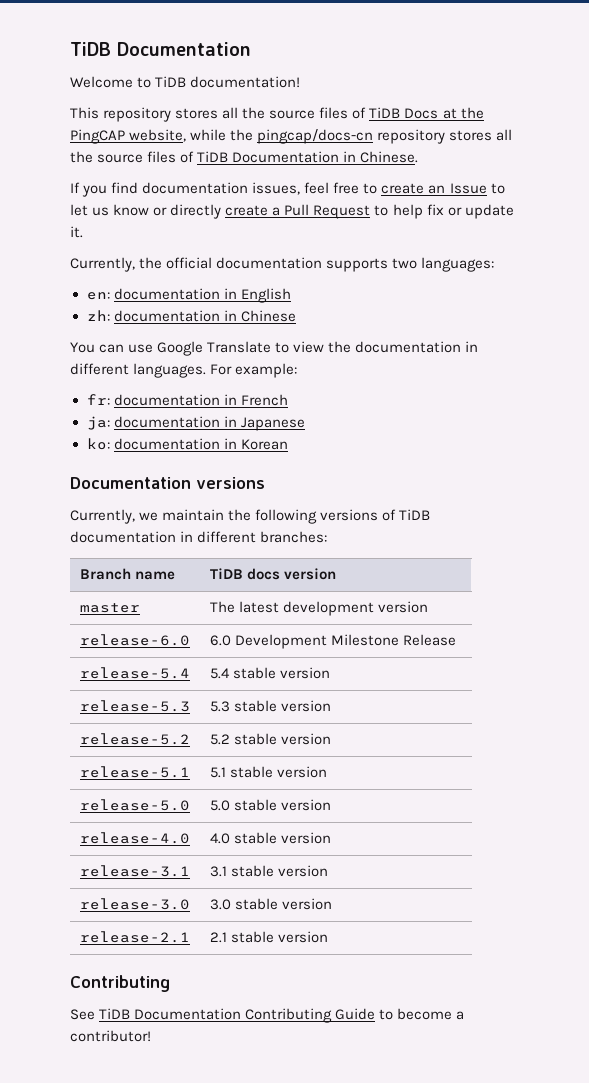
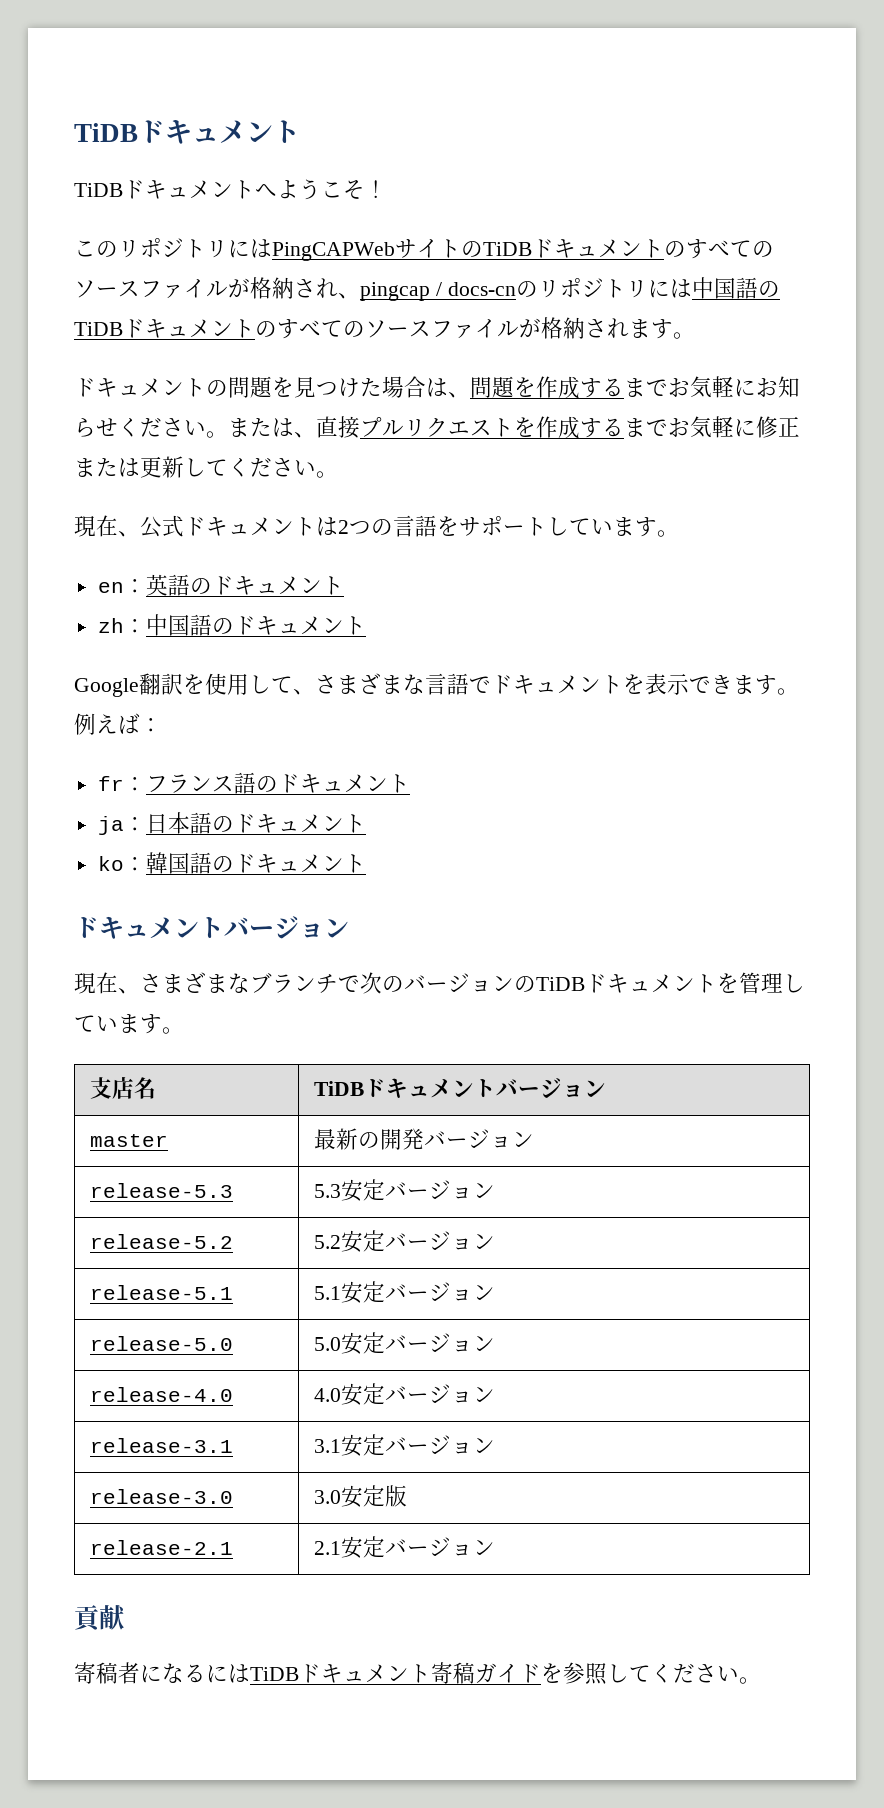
[70,42,251,56] [70,76,301,88] [70,107,484,122] [70,129,513,144] [70,151,419,163] [70,182,505,197] [70,204,514,219] [70,226,83,238] [70,257,495,272] [86,288,291,303] [86,310,296,322] [70,341,479,356] [70,363,298,378] [86,394,288,406] [86,416,305,431] [86,438,288,450] [70,477,265,489] [70,509,431,524] [70,531,328,543] [79,568,175,580] [209,568,337,580] [79,603,140,613] [209,601,429,616] [79,634,190,646] [209,634,457,649] [79,667,190,679] [209,667,331,679] TiDB Documentation // Welcome to TiDB documentation! // This repository stores all the source files of TiDB Docs at the PingCAP website, while the pingcap/docs-cn repository stores all the source files of TiDB Documentation in Chinese. // If you find documentation issues, feel free to create an Issue to let us know or directly create a Pull Request to help fix or update it. // Currently, the official documentation supports two languages: // en: documentation in English // zh: documentation in Chinese // You can use Google Translate to view the documentation in different languages. For example: // fr: documentation in French // ja: documentation in Japanese // ko: documentation in Korean // Documentation versions // Currently, we maintain the following versions of TiDB documentation in different branches: // Branch name | TiDB docs version // master | The latest development version // release-6.0 | 6.0 Development Milestone Release // release-5.4 | 5.4 stable version -> [74,119,300,144] [74,179,387,200] [74,238,774,261] [74,277,780,301] [74,317,695,339] [74,376,800,399] [74,416,800,439] [74,456,338,478] [74,515,679,538] [97,574,344,596] [97,614,366,636] [74,673,799,697] [74,713,162,735] [97,772,410,794] [97,812,366,835] [97,852,366,874] [74,916,349,939] [74,972,805,994] [74,1014,184,1034] [90,1077,157,1099] [314,1077,607,1099] [90,1134,169,1147] [314,1128,535,1150] TiDBドキュメント // TiDBドキュメントへようこそ！ // このリポジトリにはPingCAPWebサイトのTiDBドキュメントのすべてのソースファイルが格納され、pingcap / docs-cnのリポジトリには中国語のTiDBドキュメントのすべてのソースファイルが格納されます。 // ドキュメントの問題を見つけた場合は、問題を作成するまでお気軽にお知らせください。または、直接プルリクエストを作成するまでお気軽に修正または更新してください。 // 現在、公式ドキュメントは2つの言語をサポートしています。 // en：英語のドキュメント // zh：中国語のドキュメント // Google翻訳を使用して、さまざまな言語でドキュメントを表示できます。例えば： // fr：フランス語のドキュメント // ja：日本語のドキュメント // ko：韓国語のドキュメント // ドキュメントバージョン // 現在、さまざまなブランチで次のバージョンのTiDBドキュメントを管理しています。 // 支店名 | TiDBドキュメントバージョン // master | 最新の開発バージョン
[233,700,332,712] stable version -> [341,1179,496,1202] 安定バージョン
[233,733,332,745] stable version -> [341,1230,496,1253] 安定バージョン
[229,766,328,778] stable version -> [341,1281,496,1304] 安定バージョン
[233,799,332,811] stable version -> [341,1332,496,1355] 安定バージョン
[233,832,332,844] stable version -> [341,1383,496,1406] 安定バージョン
[230,865,329,877] stable version -> [341,1434,496,1457] 安定バージョン
[234,898,333,910] stable version -> [341,1485,408,1508] 安定版
[230,931,329,943] [70,975,170,992] [70,1008,465,1023] [70,1030,151,1042] stable version // Contributing // See TiDB Documentation Contributing Guide to become a contributor! -> [341,1536,496,1559] [74,1605,126,1632] [74,1662,761,1685] 安定バージョン // 貢献 // 寄稿者になるにはTiDBドキュメント寄稿ガイドを参照してください。

